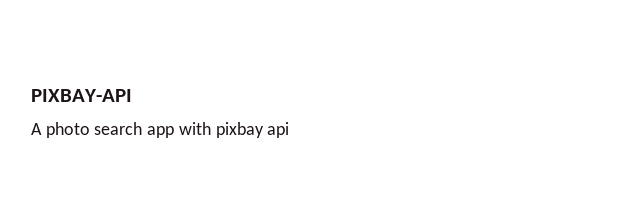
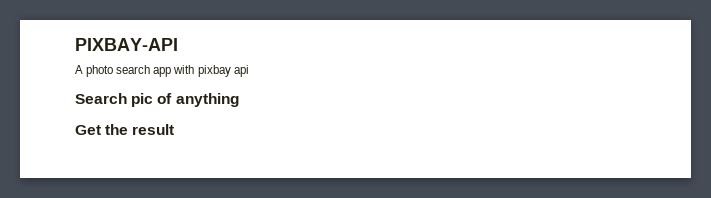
(290, 130) none -> [75,93,239,107] [75,124,175,135] // Search pic of anything // Get the result

